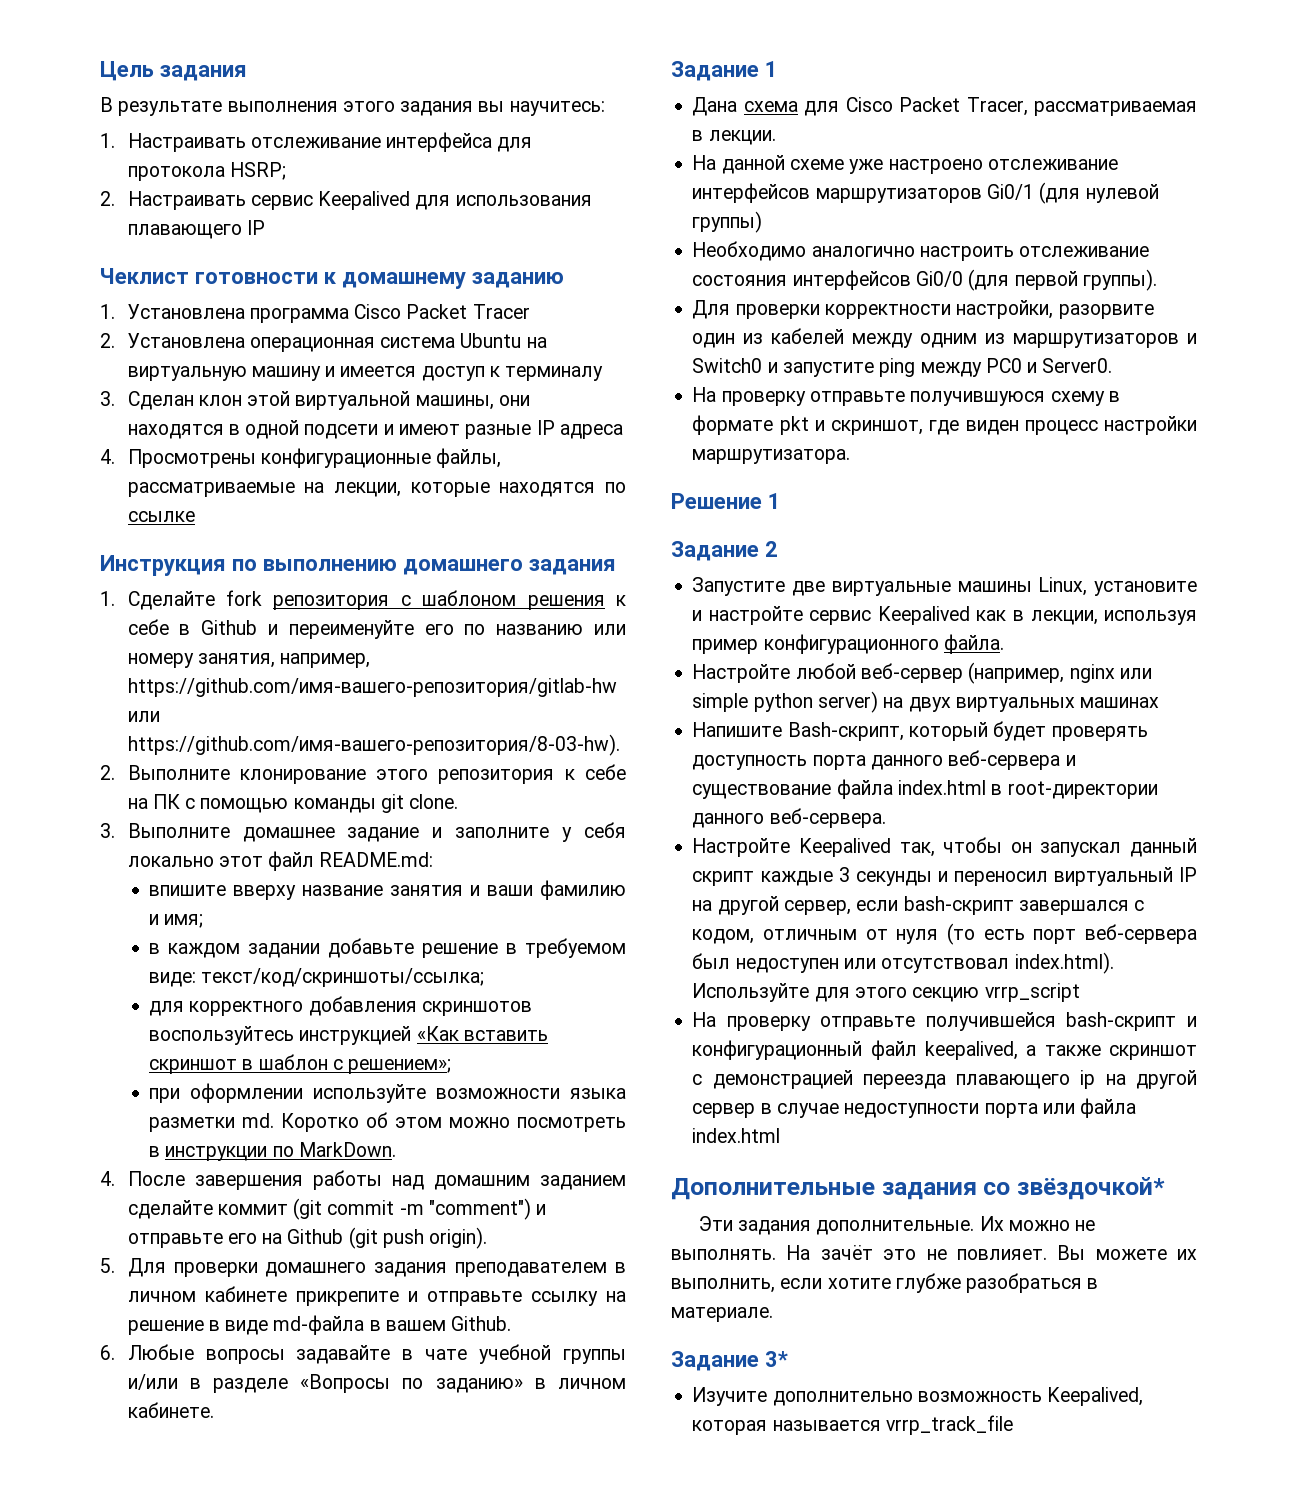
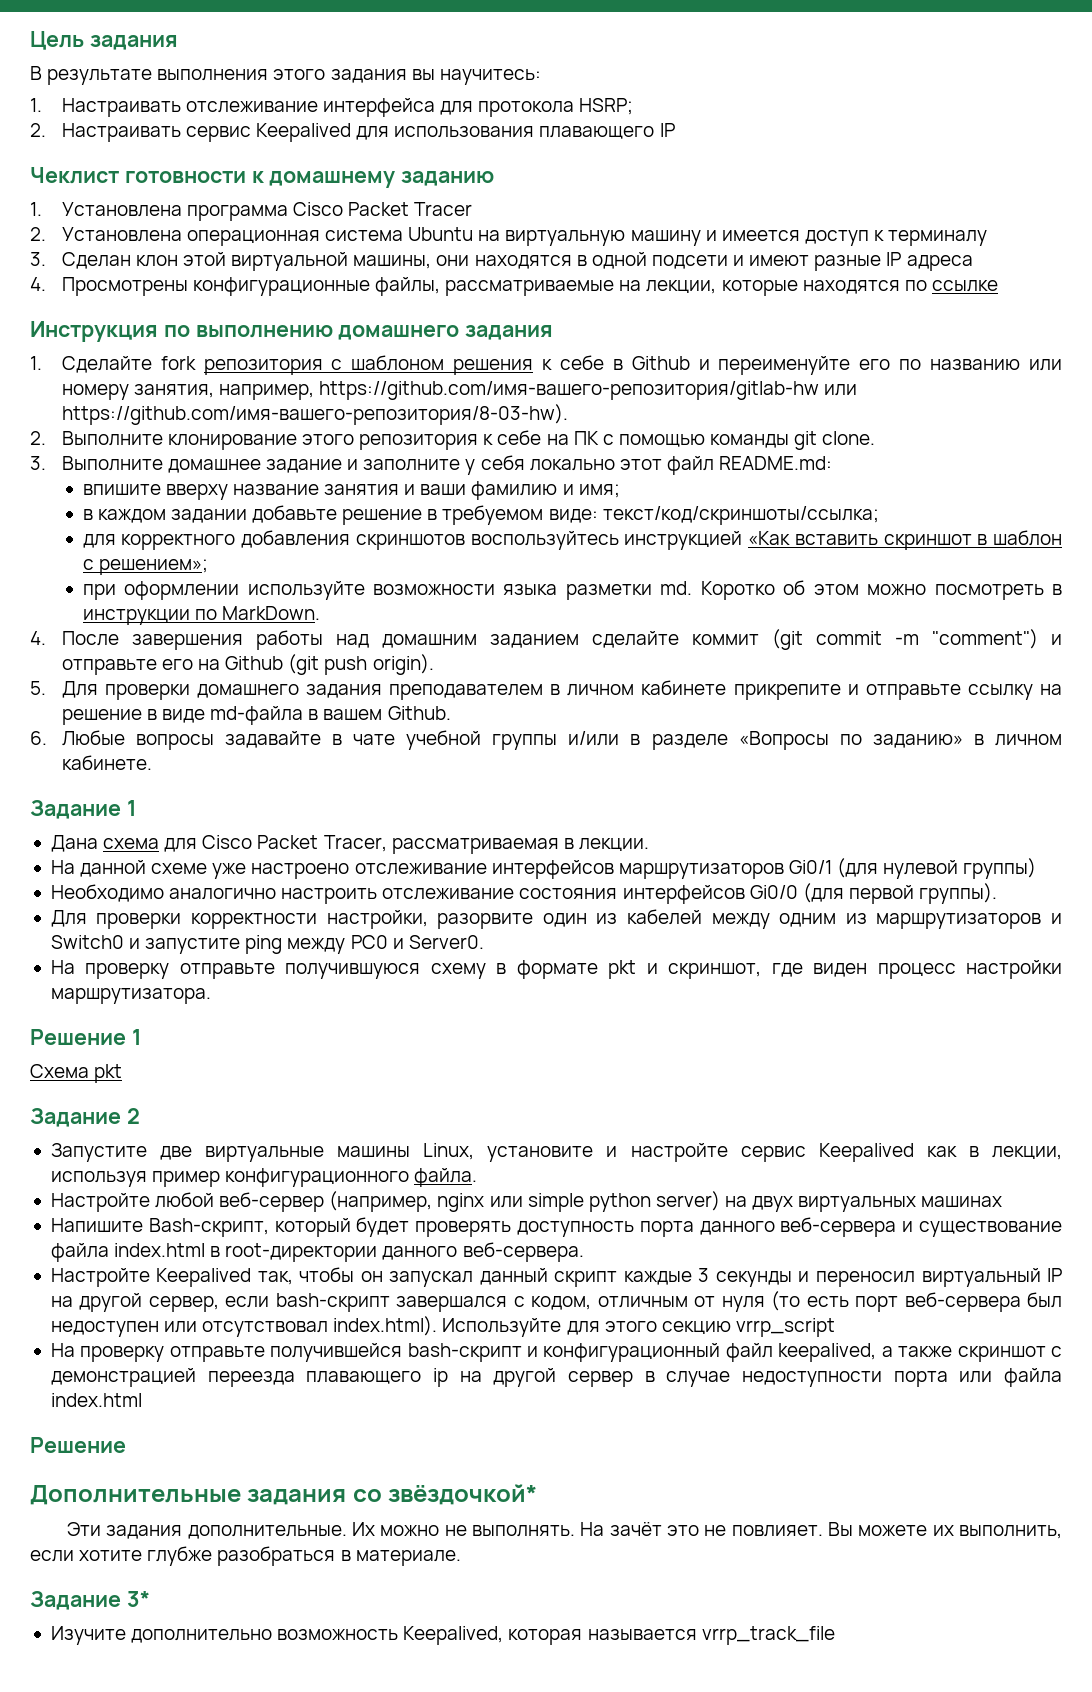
(781, 501) none -> [30,1064,123,1083] // Схема pkt
(781, 1135) none -> [30,1437,126,1453] // Решение

